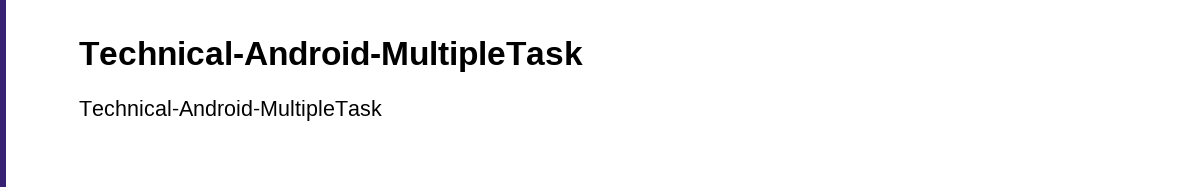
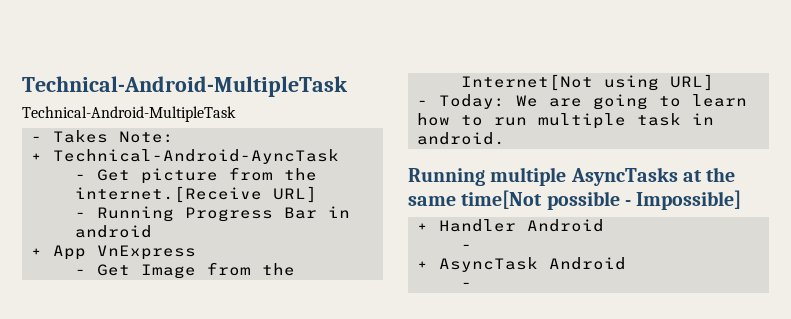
(382, 110) none -> [31,130,175,143] [31,149,340,164] [75,167,318,184] [75,186,318,203] [75,206,351,222] [75,225,153,238] [31,245,197,260] [75,262,296,279] [461,74,715,91] [417,94,748,110] [417,113,715,129] [417,132,506,145] [408,167,736,186] [408,190,742,210] [417,219,605,232] [461,244,473,250] [417,257,627,272] [461,282,473,288] // - Takes Note: // + Technical-Android-AyncTask // - Get picture from the internet.[Receive URL] // - Running Progress Bar in android // + App VnExpress // - Get Image from the Internet[Not using URL] // - Today: We are going to learn how to run multiple task in android. // Running multiple AsyncTasks at the same time[Not possible - Impossible] // + Handler Android // - // + AsyncTask Android // -

